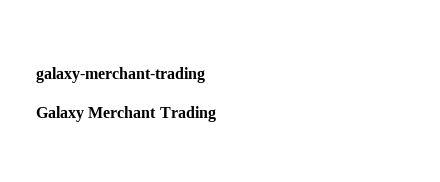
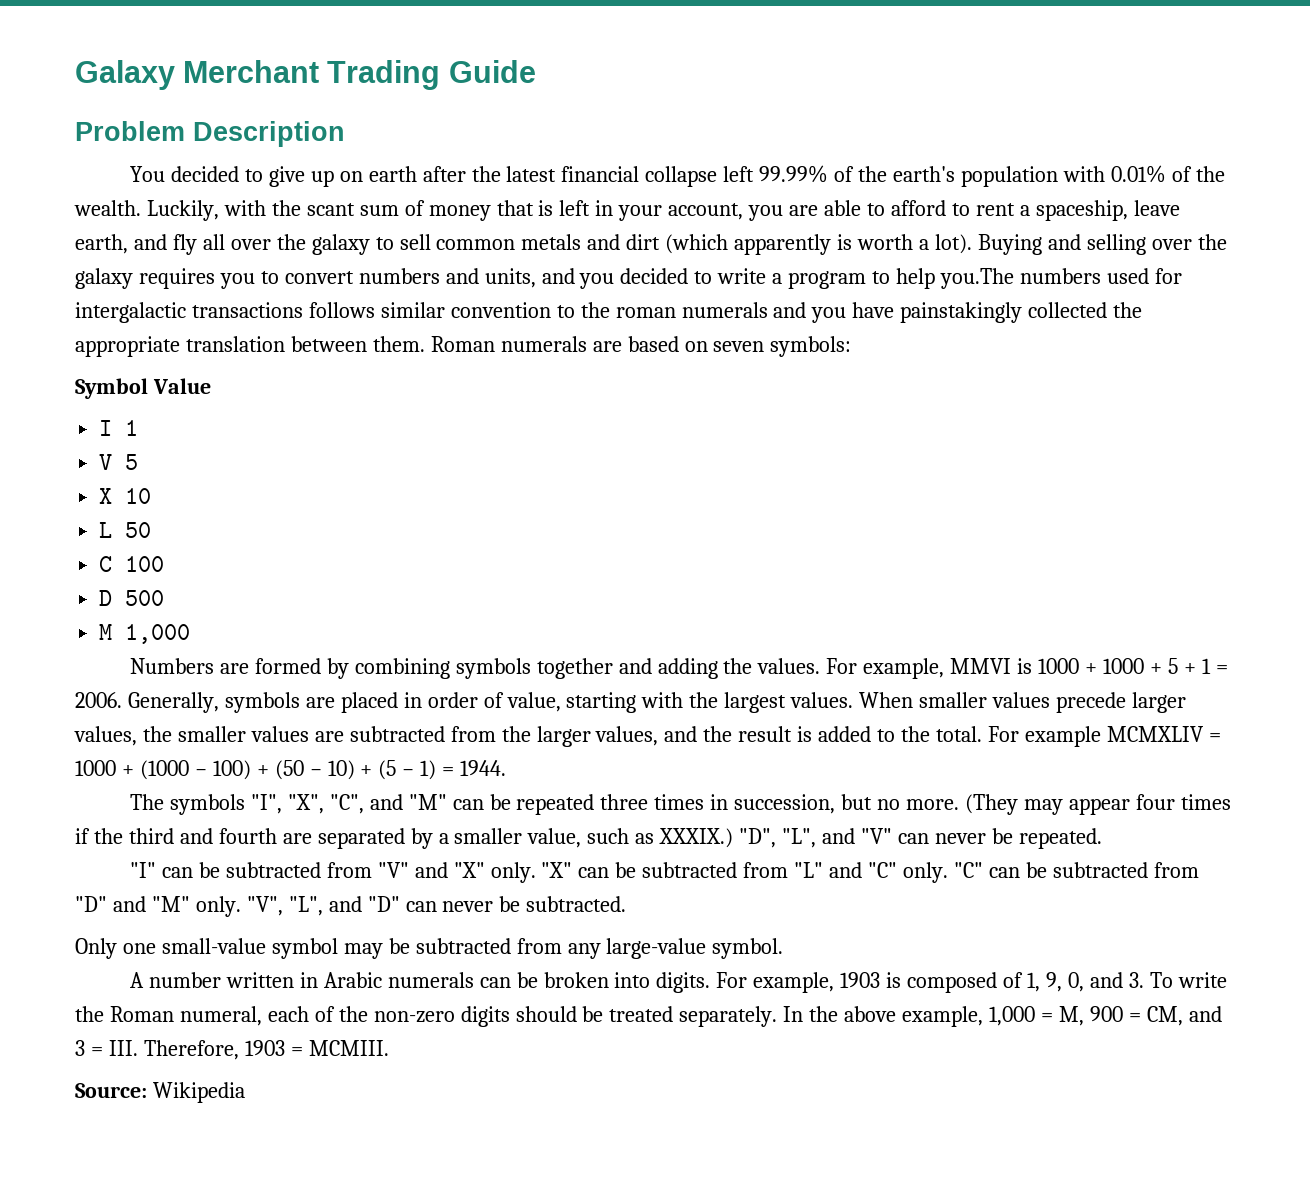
[36,67,205,83] galaxy-merchant-trading // -> (75, 75) none
(216, 114) none -> [448,60,536,83] [75,121,345,147] [130,165,1225,187] [74,200,1180,221] [75,234,1227,255] [75,268,1182,289] [75,302,1143,323] [75,336,852,357] [75,378,211,399] [99,420,139,436] [99,454,139,470] [99,488,152,504] [99,522,152,538] [99,556,165,572] [99,590,165,606] [99,624,191,644] [130,658,1228,679] [75,692,1186,713] [74,726,1221,747] [75,760,507,780] [130,794,1231,815] [75,828,1102,849] [130,862,1199,883] [75,896,627,917] [75,938,784,959] [130,972,1227,993] [75,1006,1222,1027] [75,1040,389,1060] [75,1082,245,1103] Guide // Problem Description // You decided to give up on earth after the latest financial collapse left 99.99% of the earth's population with 0.01% of the wealth. Luckily, with the scant sum of money that is left in your account, you are able to afford to rent a spaceship, leave earth, and fly all over the galaxy to sell common metals and dirt (which apparently is worth a lot). Buying and selling over the galaxy requires you to convert numbers and units, and you decided to write a program to help you.The numbers used for intergalactic transactions follows similar convention to the roman numerals and you have painstakingly collected the appropriate translation between them. Roman numerals are based on seven symbols: // Symbol Value // I 1 // V 5 // X 10 // L 50 // C 100 // D 500 // M 1,000 // Numbers are formed by combining symbols together and adding the values. For example, MMVI is 1000 + 1000 + 5 + 1 = 2006. Generally, symbols are placed in order of value, starting with the largest values. When smaller values precede larger values, the smaller values are subtracted from the larger values, and the result is added to the total. For example MCMXLIV = 1000 + (1000 − 100) + (50 − 10) + (5 − 1) = 1944. // The symbols "I", "X", "C", and "M" can be repeated three times in succession, but no more. (They may appear four times if the third and fourth are separated by a smaller value, such as XXXIX.) "D", "L", and "V" can never be repeated. // "I" can be subtracted from "V" and "X" only. "X" can be subtracted from "L" and "C" only. "C" can be subtracted from "D" and "M" only. "V", "L", and "D" can never be subtracted. // Only one small-value symbol may be subtracted from any large-value symbol. // A number written in Arabic numerals can be broken into digits. For example, 1903 is composed of 1, 9, 0, and 3. To write the Roman numeral, each of the non-zero digits should be treated separately. In the above example, 1,000 = M, 900 = CM, and 3 = III. Therefore, 1903 = MCMIII. // Source: Wikipedia

